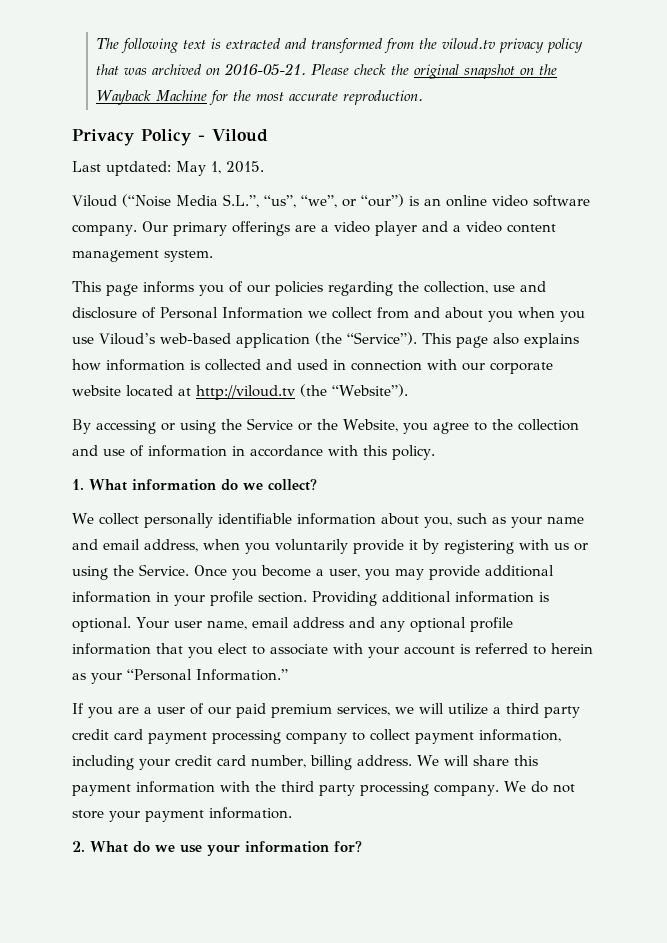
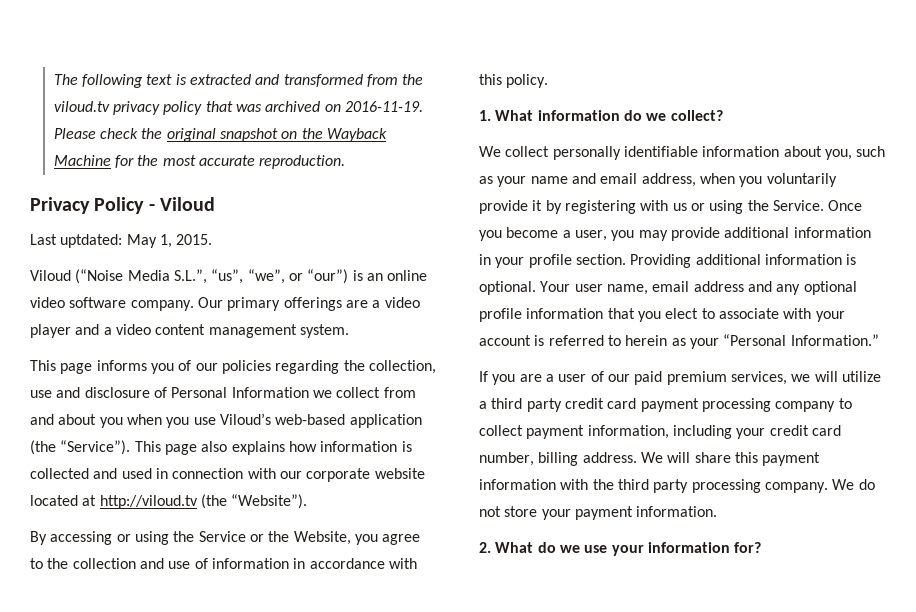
[224,63,307,76] 2016-05-21. -> [344,101,423,112] 2016-11-19.

